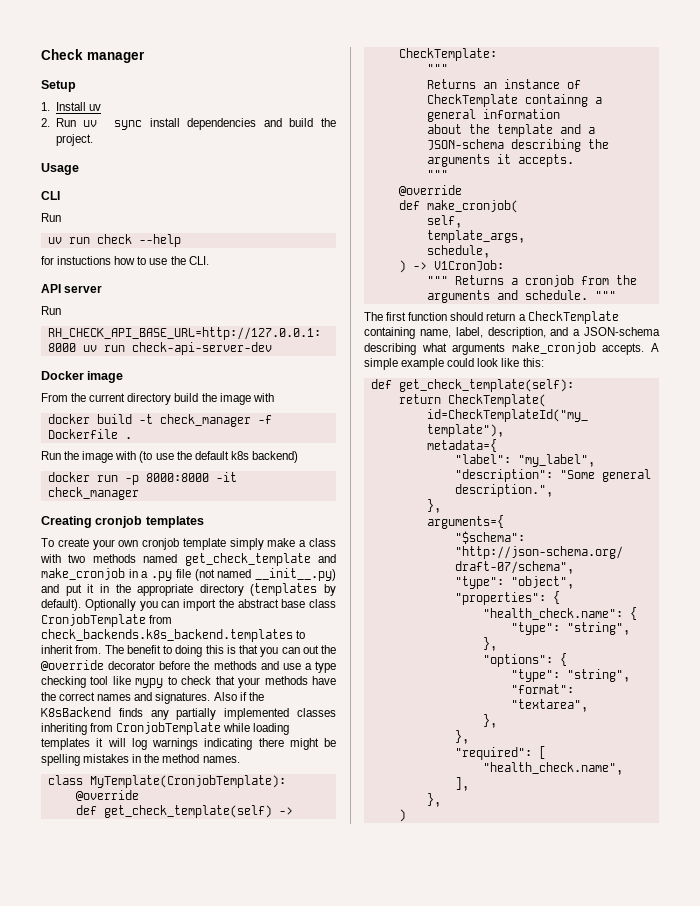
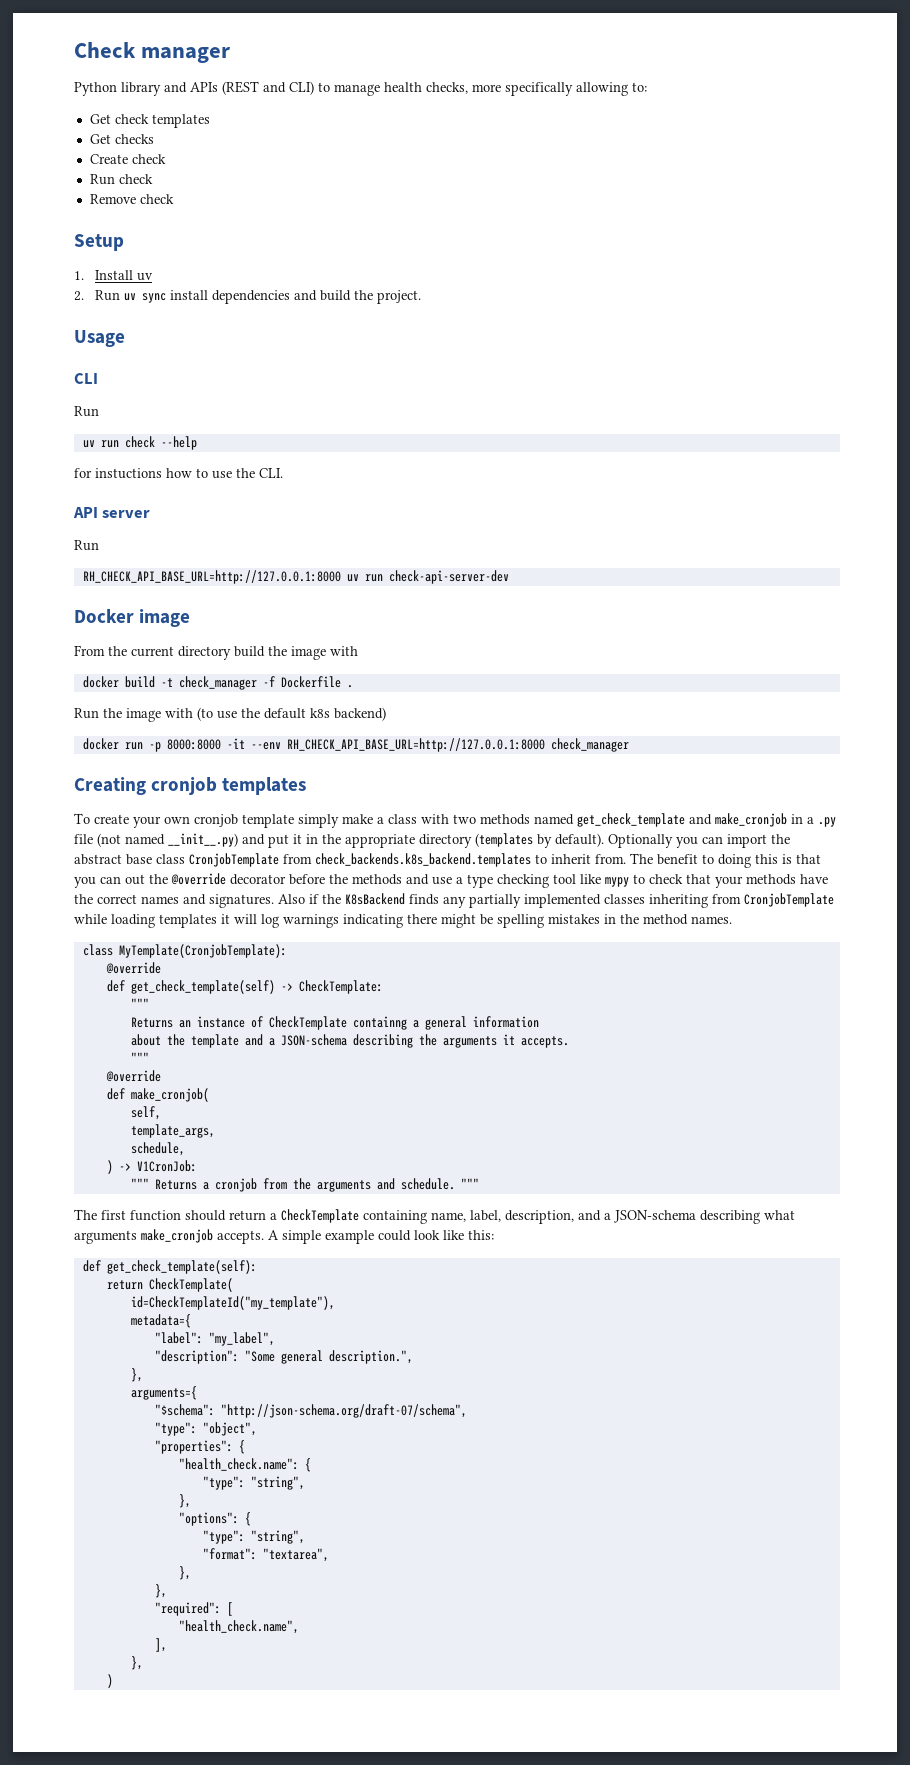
(145, 57) none -> [74,81,647,96] [89,114,210,128] [89,134,154,144] [89,154,166,164] [89,174,153,185] [89,194,174,204] // Python library and APIs (REST and CLI) to manage health checks, more specifically allowing to: // Get check templates // Get checks // Create check // Run check // Remove check
(237, 477) none -> [250,738,545,752] --env RH_CHECK_API_BASE_URL=http://127.0.0.1:8000

